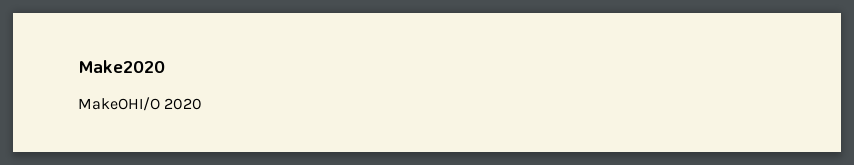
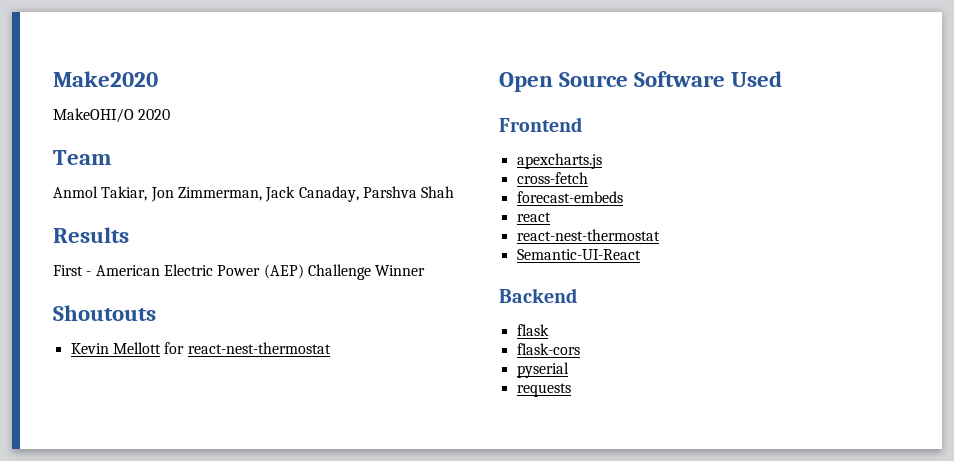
(203, 104) none -> [53,150,112,165] [53,186,455,202] [53,227,129,243] [53,264,426,280] [53,305,156,321] [70,342,331,354] [499,71,783,92] [499,117,582,132] [516,153,602,169] [516,172,588,184] [516,191,623,203] [516,212,551,222] [516,229,660,241] [516,249,641,260] [499,288,577,303] [516,324,549,336] [516,343,580,355] [516,362,569,378] [516,383,571,397] // Team // Anmol Takiar, Jon Zimmerman, Jack Canaday, Parshva Shah // Results // First - American Electric Power (AEP) Challenge Winner // Shoutouts // Kevin Mellott for react-nest-thermostat // Open Source Software Used // Frontend // apexcharts.js // cross-fetch // forecast-embeds // react // react-nest-thermostat // Semantic-UI-React // Backend // flask // flask-cors // pyserial // requests

